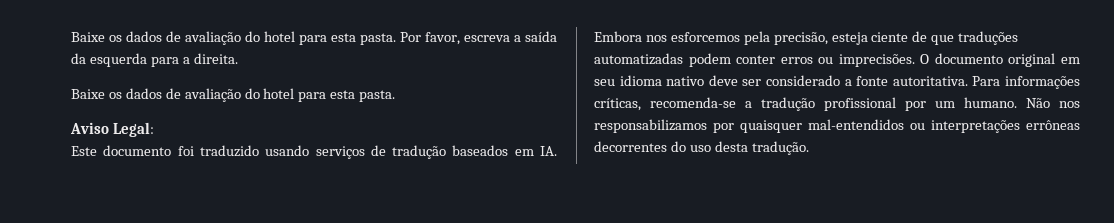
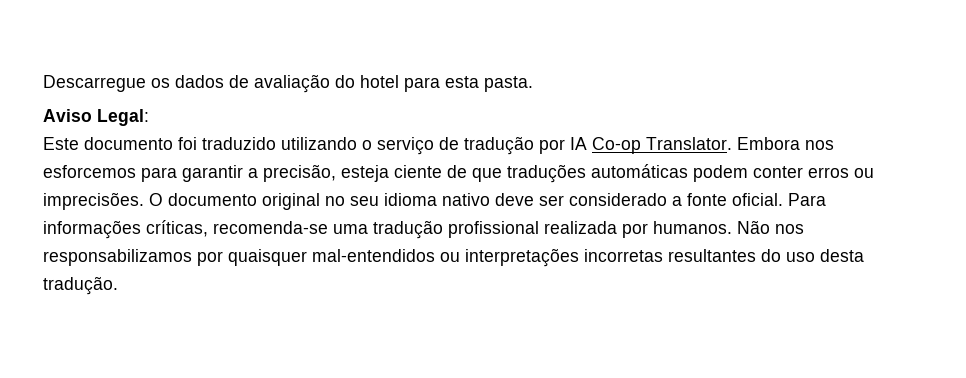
[71,31,557,45] [71,53,238,67] [71,89,105,99] Baixe os dados de avaliação do hotel para esta pasta. Por favor, escreva a saída da esquerda para a direita. // Baixe -> [43,75,146,92] Descarregue
[265,145,557,159] [594,31,770,45] usando serviços de tradução baseados em IA. Embora nos esforcemos pela -> [281,136,834,155] [43,165,258,182] utilizando o serviço de tradução por IA Co-op Translator. Embora nos esforcemos para garantir a
[594,53,683,65] automatizadas -> [591,164,688,178] automáticas
[1061,57,1080,64] em -> [325,196,345,206] no
[892,76,968,86] autoritativa. -> [732,193,783,206] oficial.
[745,101,752,108] a -> [333,224,368,234] uma
[905,97,1017,111] por um humano. -> [544,221,732,238] realizada por humanos.
[1026,120,1080,130] [594,141,667,152] errôneas decorrentes -> [584,249,756,262] incorretas resultantes

